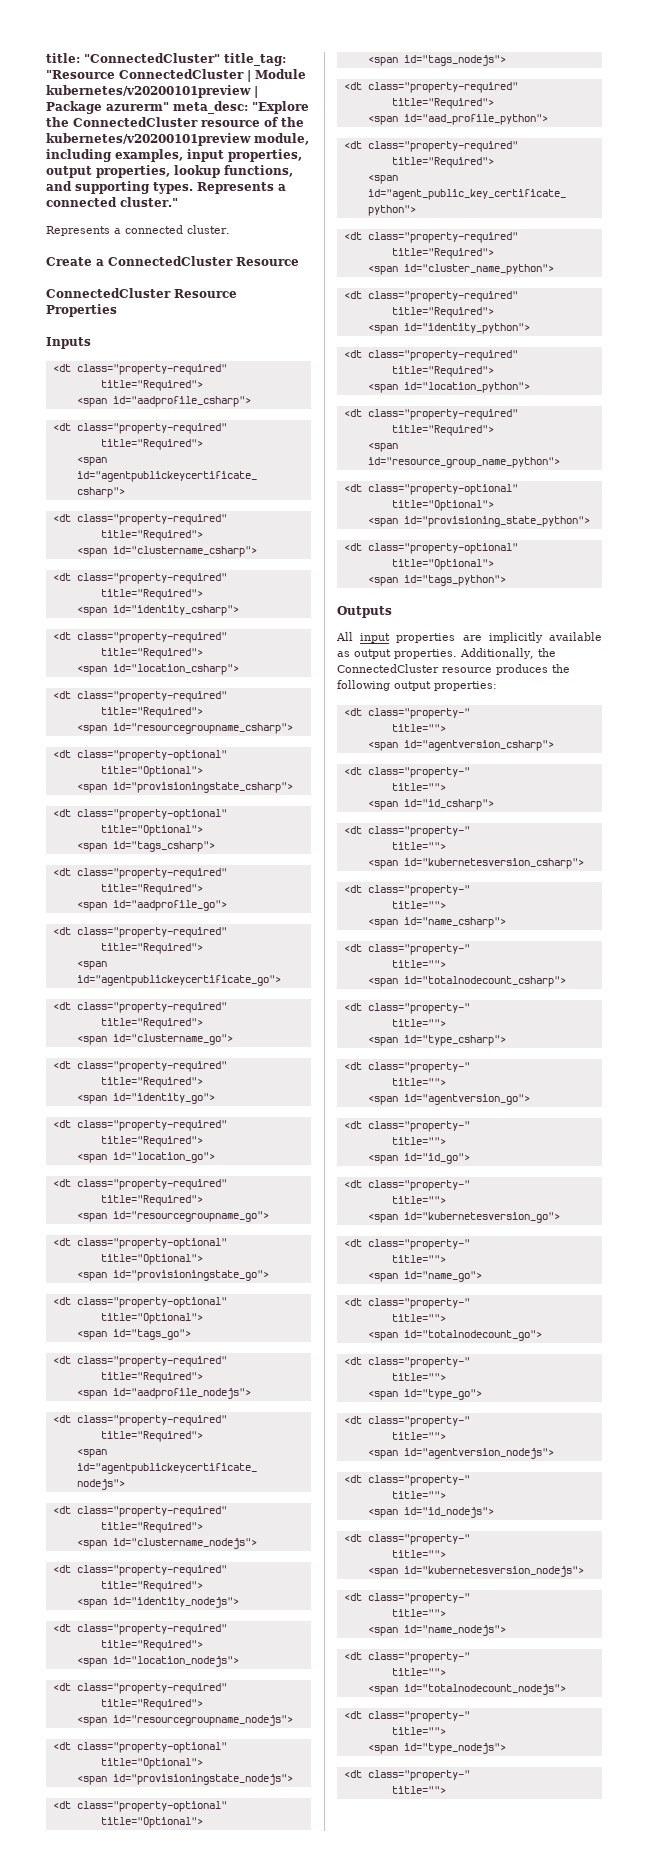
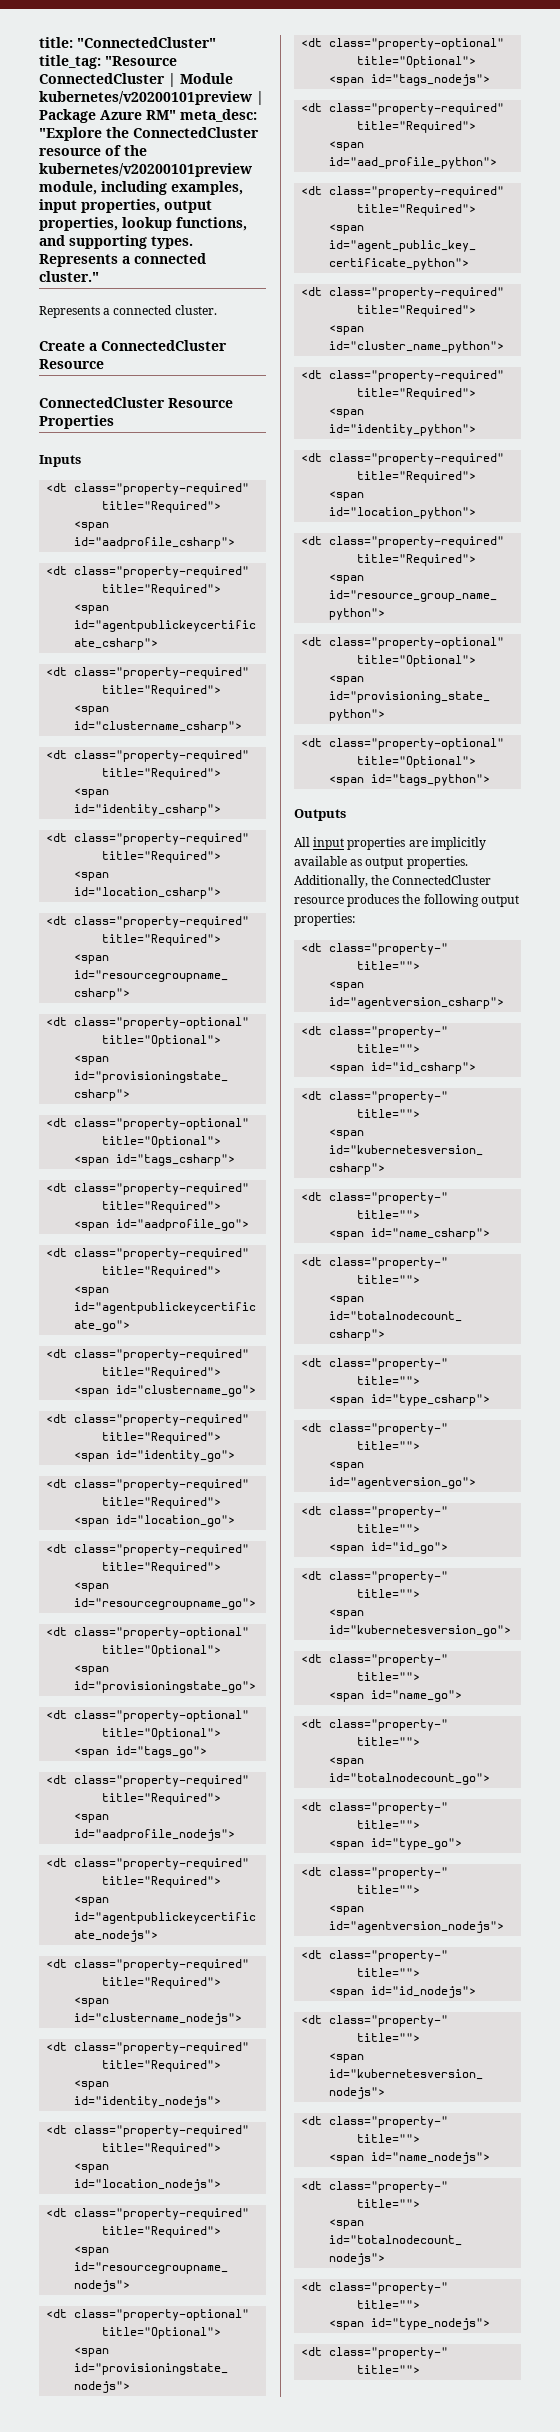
[106,102,169,111] azurerm" -> [100,110,176,120] Azure RM"

